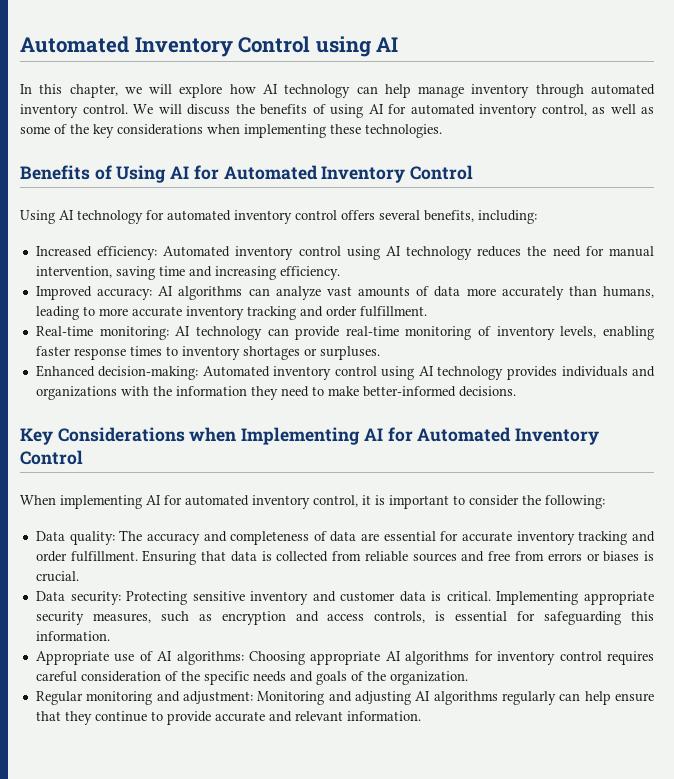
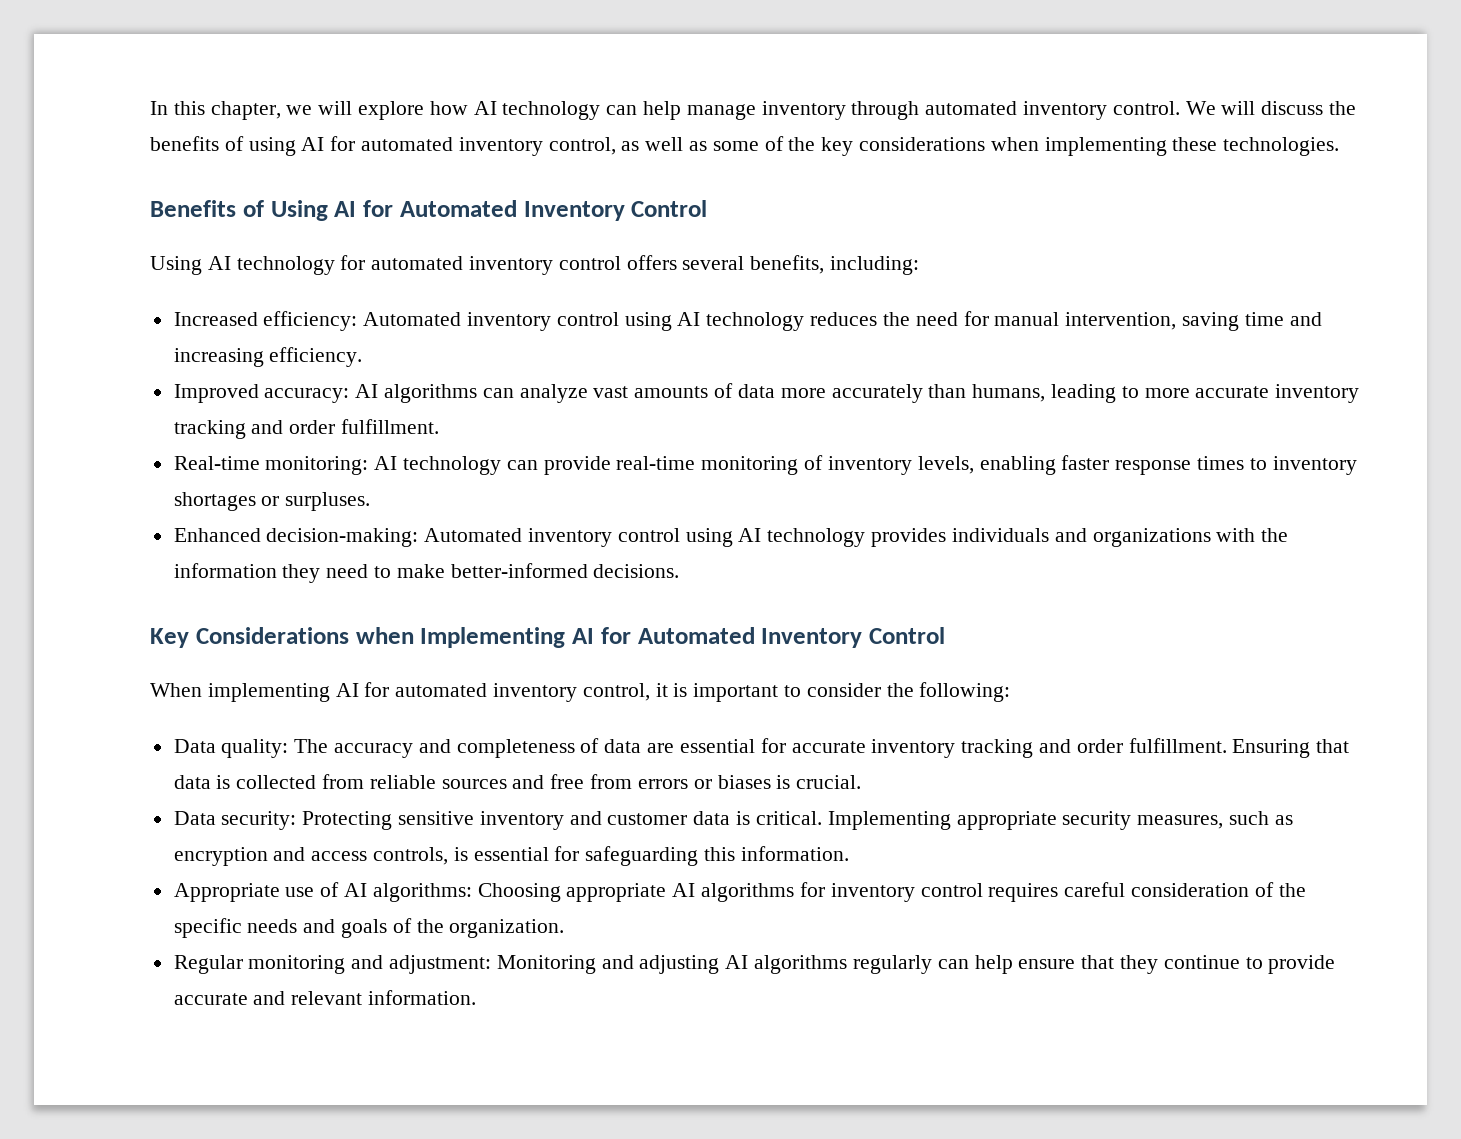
[20,36,399,57] Automated Inventory Control using AI // -> (150, 108) none

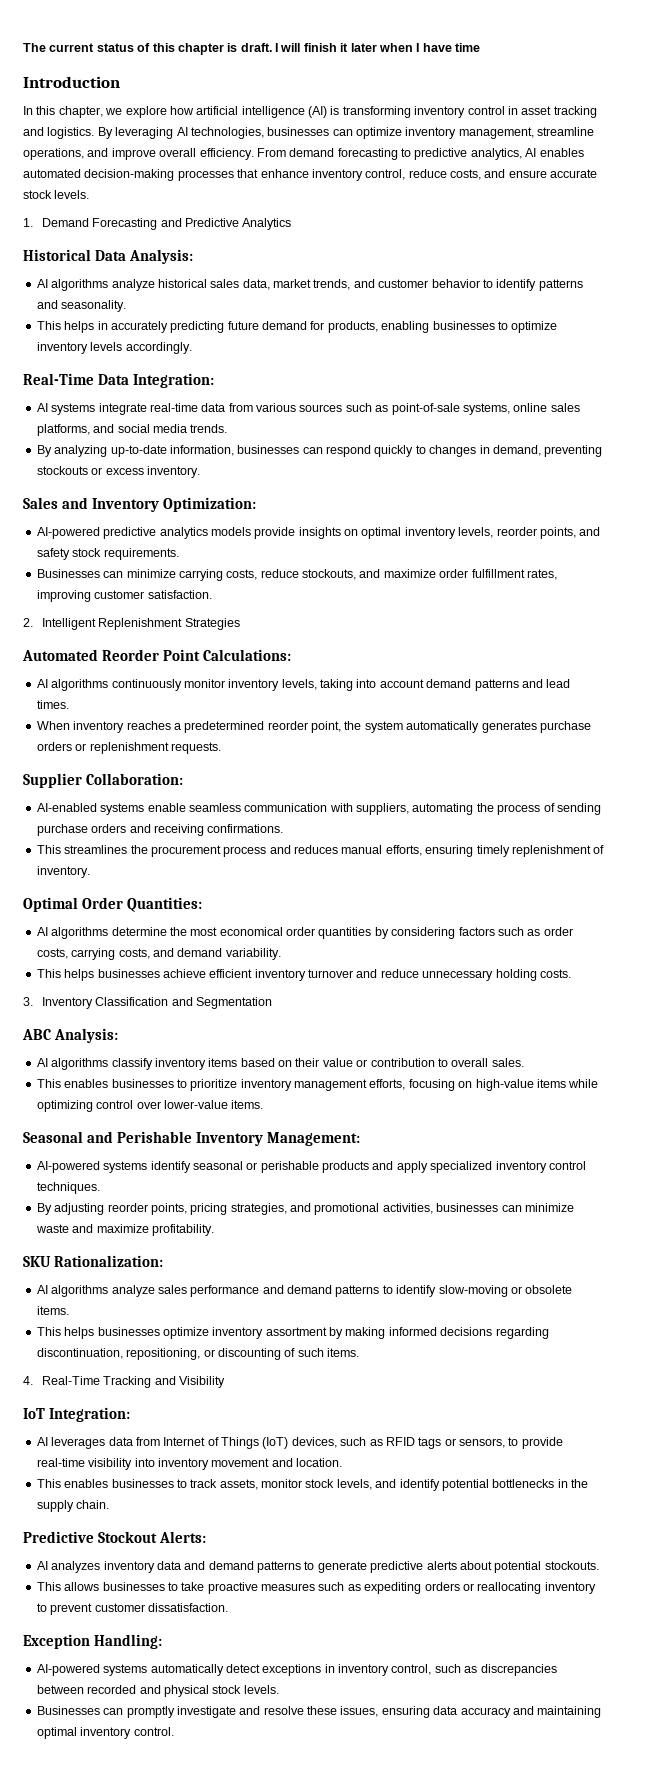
(150, 108) none -> [23,43,480,55] [23,76,120,88] The current status of this chapter is draft. I will finish it later when I have time // Introduction //
[318,101,353,115] will -> (123, 111) none
[473,101,1357,120] [150,136,1340,156] [150,200,708,221] [150,255,920,275] [173,311,1322,331] [173,347,363,367] [173,383,1360,403] [173,419,440,439] [173,455,1357,475] [173,492,371,511] [173,528,1289,547] [173,563,680,583] [150,627,945,648] [150,682,1011,702] [173,738,1350,758] [173,774,862,789] [173,811,1293,830] [173,846,849,866] [173,882,1306,902] [173,918,565,938] [173,955,1336,974] [173,990,477,1005] AI technology can help manage inventory through automated inventory control. We will discuss the benefits of using AI for automated inventory control, as well as some of the key considerations when implementing these technologies. // Benefits of Using AI for Automated Inventory Control // Using AI technology for automated inventory control offers several benefits, including: // Increased efficiency: Automated inventory control using AI technology reduces the need for manual intervention, saving time and increasing efficiency. // Improved accuracy: AI algorithms can analyze vast amounts of data more accurately than humans, leading to more accurate inventory tracking and order fulfillment. // Real-time monitoring: AI technology can provide real-time monitoring of inventory levels, enabling faster response times to inventory shortages or surpluses. // Enhanced decision-making: Automated inventory control using AI technology provides individuals and organizations with the information they need to make better-informed decisions. // Key Considerations when Implementing AI for Automated Inventory Control // When implementing AI for automated inventory control, it is important to consider the following: // Data quality: The accuracy and completeness of data are essential for accurate inventory tracking and order fulfillment. Ensuring that data is collected from reliable sources and free from errors or biases is crucial. // Data security: Protecting sensitive inventory and customer data is critical. Implementing appropriate security measures, such as encryption and access controls, is essential for safeguarding this information. // Appropriate use of AI algorithms: Choosing appropriate AI algorithms for inventory control requires careful consideration of the specific needs and goals of the organization. // Regular monitoring and adjustment: Monitoring and adjusting AI algorithms regularly can help ensure that they continue to provide accurate and relevant information. -> [196,106,597,118] [23,127,595,139] [23,148,584,160] [23,169,598,181] [23,190,90,199] [23,218,292,230] [23,249,193,264] [36,279,583,291] [36,300,127,312] [36,321,558,333] [36,342,192,354] [23,373,214,388] [36,403,580,415] [36,424,228,436] [36,445,603,457] [36,466,200,478] [23,497,256,512] [36,527,601,539] [36,548,179,560] [36,569,557,581] [36,590,212,602] [23,618,240,630] [22,649,291,661] [36,679,571,691] [36,700,69,709] [36,721,591,733] [36,742,221,754] [23,773,183,788] [36,803,601,815] [36,824,284,836] [36,845,605,857] [36,866,90,878] [23,897,202,912] [36,927,573,939] [36,948,281,960] [36,969,571,981] [23,997,273,1009] [22,1028,118,1043] [36,1058,524,1070] [36,1079,599,1091] [36,1100,264,1112] [23,1131,360,1146] [36,1161,586,1173] [36,1182,100,1194] [36,1203,574,1215] [35,1224,214,1236] [23,1255,163,1267] [36,1285,573,1297] [36,1306,69,1315] [36,1327,549,1339] [36,1348,359,1360] [23,1376,226,1388] [23,1407,130,1422] [36,1437,563,1449] [36,1458,342,1470] [36,1479,588,1491] [36,1500,110,1512] [23,1531,206,1543] [36,1561,599,1573] [36,1582,596,1594] [36,1603,228,1615] [23,1634,162,1649] [36,1664,557,1676] [36,1685,279,1697] [36,1706,602,1718] [36,1727,174,1739] artificial intelligence (AI) is transforming inventory control in asset tracking and logistics. By leveraging AI technologies, businesses can optimize inventory management, streamline operations, and improve overall efficiency. From demand forecasting to predictive analytics, AI enables automated decision-making processes that enhance inventory control, reduce costs, and ensure accurate stock levels. // 1. Demand Forecasting and Predictive Analytics // Historical Data Analysis: // AI algorithms analyze historical sales data, market trends, and customer behavior to identify patterns and seasonality. // This helps in accurately predicting future demand for products, enabling businesses to optimize inventory levels accordingly. // Real-Time Data Integration: // AI systems integrate real-time data from various sources such as point-of-sale systems, online sales platforms, and social media trends. // By analyzing up-to-date information, businesses can respond quickly to changes in demand, preventing stockouts or excess inventory. // Sales and Inventory Optimization: // AI-powered predictive analytics models provide insights on optimal inventory levels, reorder points, and safety stock requirements. // Businesses can minimize carrying costs, reduce stockouts, and maximize order fulfillment rates, improving customer satisfaction. // 2. Intelligent Replenishment Strategies // Automated Reorder Point Calculations: // AI algorithms continuously monitor inventory levels, taking into account demand patterns and lead times. // When inventory reaches a predetermined reorder point, the system automatically generates purchase orders or replenishment requests. // Supplier Collaboration: // AI-enabled systems enable seamless communication with suppliers, automating the process of sending purchase orders and receiving confirmations. // This streamlines the procurement process and reduces manual efforts, ensuring timely replenishment of inventory. // Optimal Order Quantities: // AI algorithms determine the most economical order quantities by considering factors such as order costs, carrying costs, and demand variability. // This helps businesses achieve efficient inventory turnover and reduce unnecessary holding costs. // 3. Inventory Classification and Segmentation // ABC Analysis: // AI algorithms classify inventory items based on their value or contribution to overall sales. // This enables businesses to prioritize inventory management efforts, focusing on high-value items while optimizing control over lower-value items. // Seasonal and Perishable Inventory Management: // AI-powered systems identify seasonal or perishable products and apply specialized inventory control techniques. // By adjusting reorder points, pricing strategies, and promotional activities, businesses can minimize waste and maximize profitability. // SKU Rationalization: // AI algorithms analyze sales performance and demand patterns to identify slow-moving or obsolete items. // This helps businesses optimize inventory assortment by making informed decisions regarding discontinuation, repositioning, or discounting of such items. // 4. Real-Time Tracking and Visibility // IoT Integration: // AI leverages data from Internet of Things (IoT) devices, such as RFID tags or sensors, to provide real-time visibility into inventory movement and location. // This enables businesses to track assets, monitor stock levels, and identify potential bottlenecks in the supply chain. // Predictive Stockout Alerts: // AI analyzes inventory data and demand patterns to generate predictive alerts about potential stockouts. // This allows businesses to take proactive measures such as expediting orders or reallocating inventory to prevent customer dissatisfaction. // Exception Handling: // AI-powered systems automatically detect exceptions in inventory control, such as discrepancies between recorded and physical stock levels. // Businesses can promptly investigate and resolve these issues, ensuring data accuracy and maintaining optimal inventory control.

